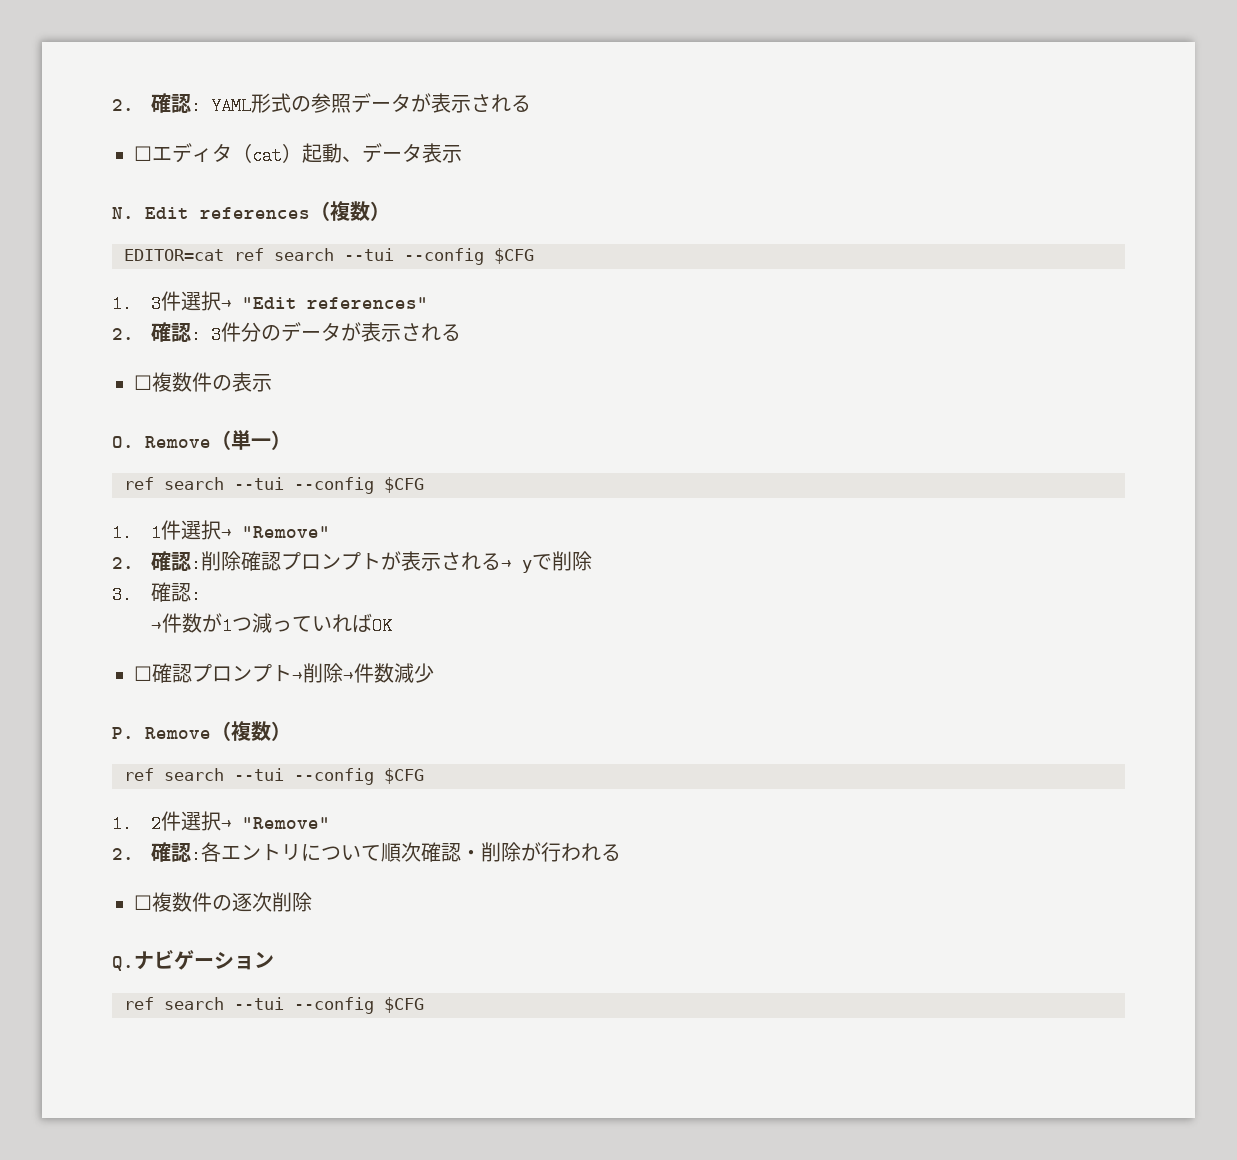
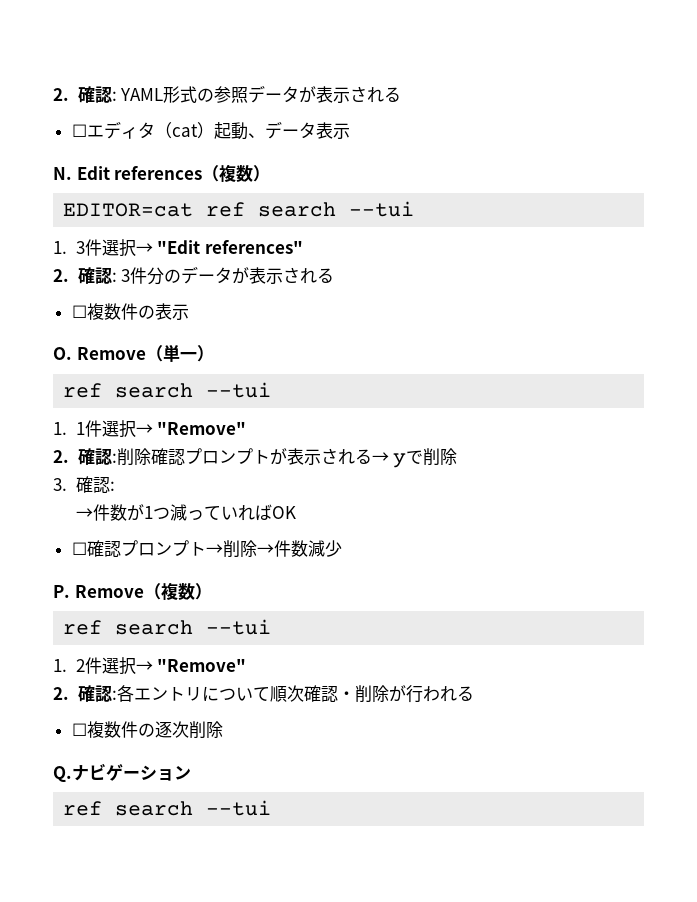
[404,248,534,265] --config $CFG -> (415, 209) none
[294,477,424,494] --config $CFG -> (272, 390) none
[294,768,424,785] --config $CFG -> (272, 627) none
[294,997,424,1014] --config $CFG -> (272, 808) none

